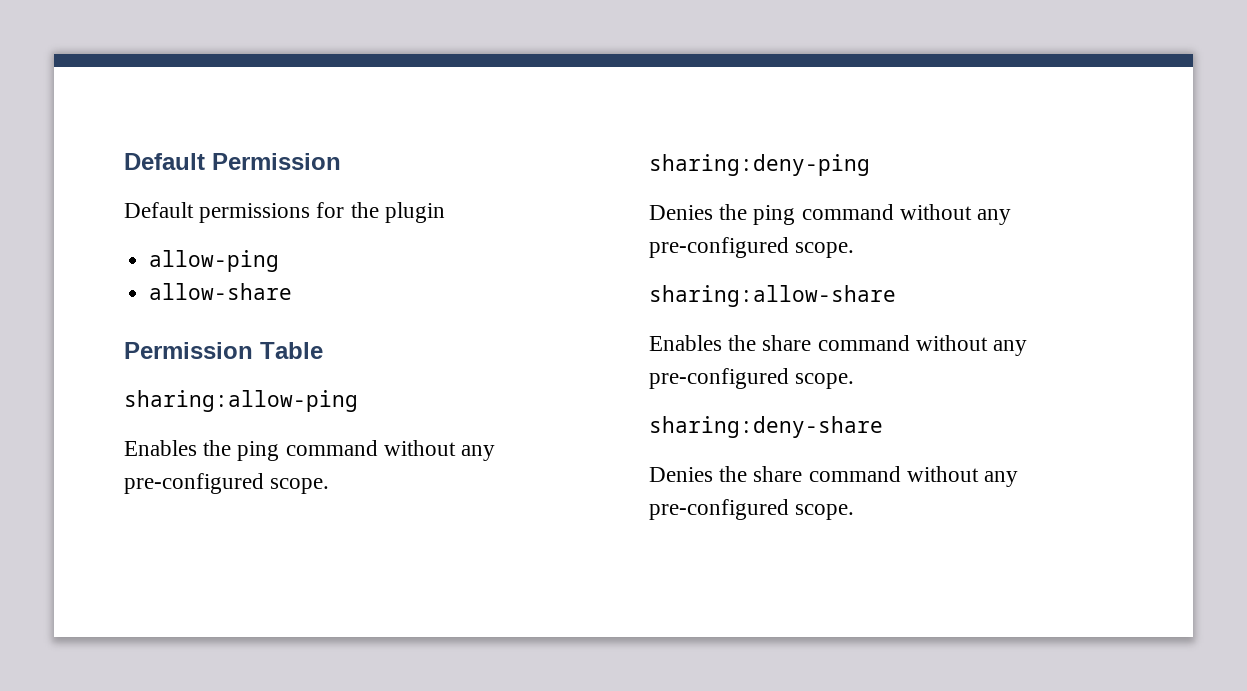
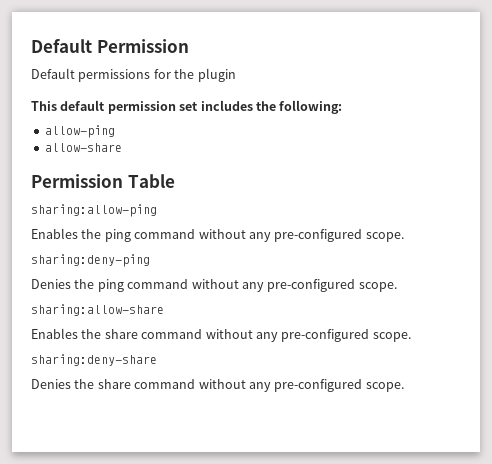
(445, 212) none -> [31,100,343,114] // This default permission set includes the following:

